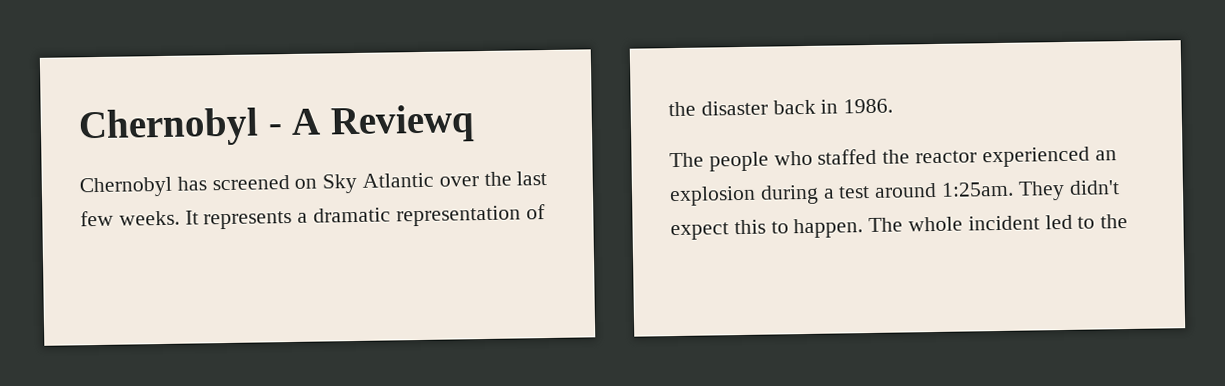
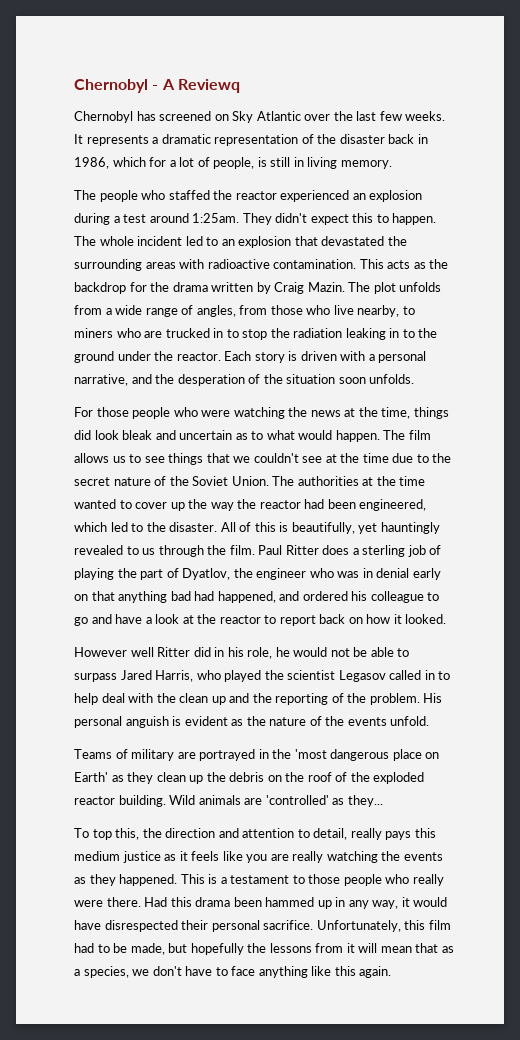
[843,98,894,114] 1986. -> [74,157,392,169] 1986, which for a lot of people, is still in living memory.
[1100,213,1129,229] the -> [221,236,407,248] [74,259,449,271] [74,282,442,294] [74,305,415,317] [74,328,438,340] [74,351,427,363] [74,374,415,386] [74,407,449,419] [74,430,431,442] [74,453,452,465] [74,476,426,486] [74,499,427,511] [74,522,440,534] [74,545,442,557] [74,568,441,580] [74,591,440,603] [74,614,447,626] [74,647,410,659] [74,670,451,682] [74,693,443,705] [74,716,430,728] [74,749,440,761] [74,772,425,784] [74,795,383,807] [74,828,436,840] [74,851,443,863] [74,874,444,886] [74,897,448,909] [74,920,451,932] [74,943,454,955] [74,966,392,978] an explosion that devastated the surrounding areas with radioactive contamination. This acts as the backdrop for the drama written by Craig Mazin. The plot unfolds from a wide range of angles, from those who live nearby, to miners who are trucked in to stop the radiation leaking in to the ground under the reactor. Each story is driven with a personal narrative, and the desperation of the situation soon unfolds. // For those people who were watching the news at the time, things did look bleak and uncertain as to what would happen. The film allows us to see things that we couldn't see at the time due to the secret nature of the Soviet Union. The authorities at the time wanted to cover up the way the reactor had been engineered, which led to the disaster. All of this is beautifully, yet hauntingly revealed to us through the film. Paul Ritter does a sterling job of playing the part of Dyatlov, the engineer who was in denial early on that anything bad had happened, and ordered his colleague to go and have a look at the reactor to report back on how it looked. // However well Ritter did in his role, he would not be able to surpass Jared Harris, who played the scientist Legasov called in to help deal with the clean up and the reporting of the problem. His personal anguish is evident as the nature of the events unfold. // Teams of military are portrayed in the 'most dangerous place on Earth' as they clean up the debris on the roof of the exploded reactor building. Wild animals are 'controlled' as they... // To top this, the direction and attention to detail, really pays this medium justice as it feels like you are really watching the events as they happened. This is a testament to those people who really were there. Had this drama been hammed up in any way, it would have disrespected their personal sacrifice. Unfortunately, this film had to be made, but hopefully the lessons from it will mean that as a species, we don't have to face anything like this again.

